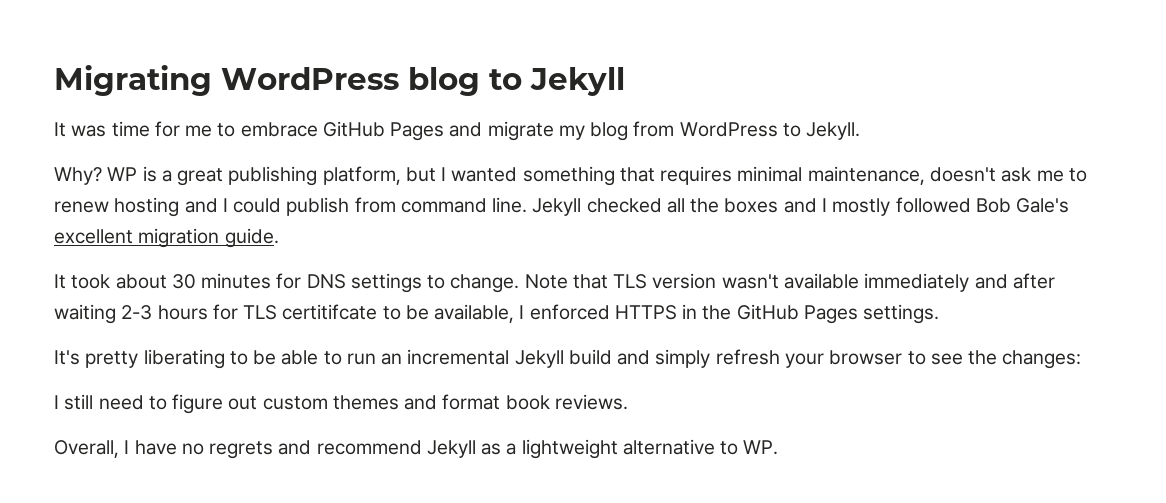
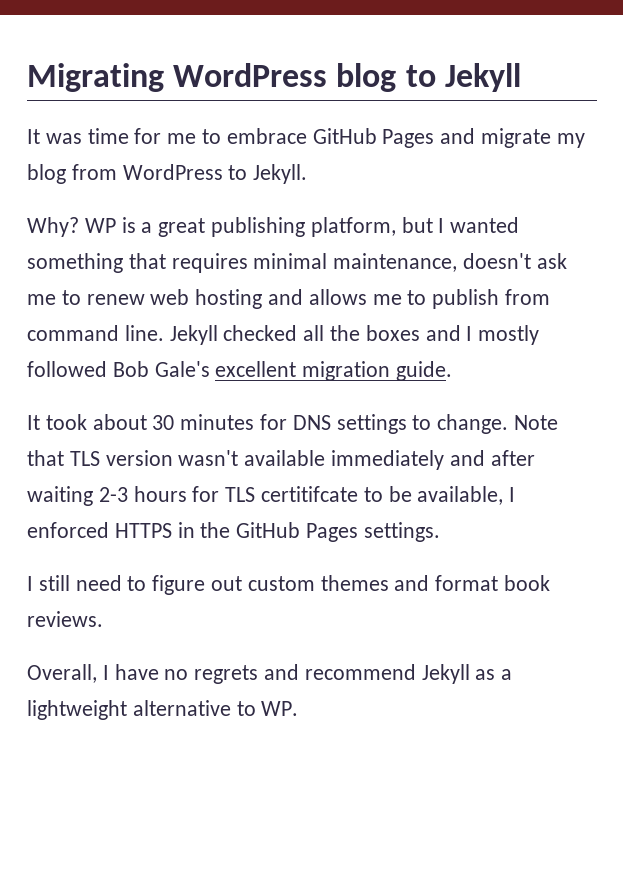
(109, 207) none -> [150,289,190,305] web
[222,198,282,213] I could -> [308,289,427,305] allows me to
[54,349,1082,369] // It's pretty liberating to be able to run an incremental Jekyll build and simply refresh your browser to see the changes: -> (440, 532) none

